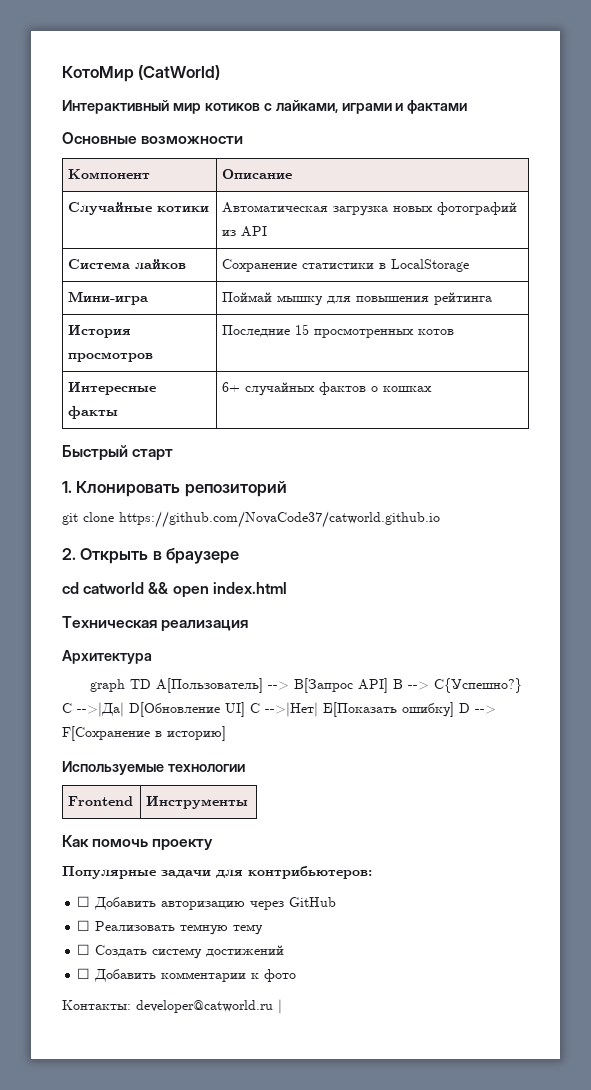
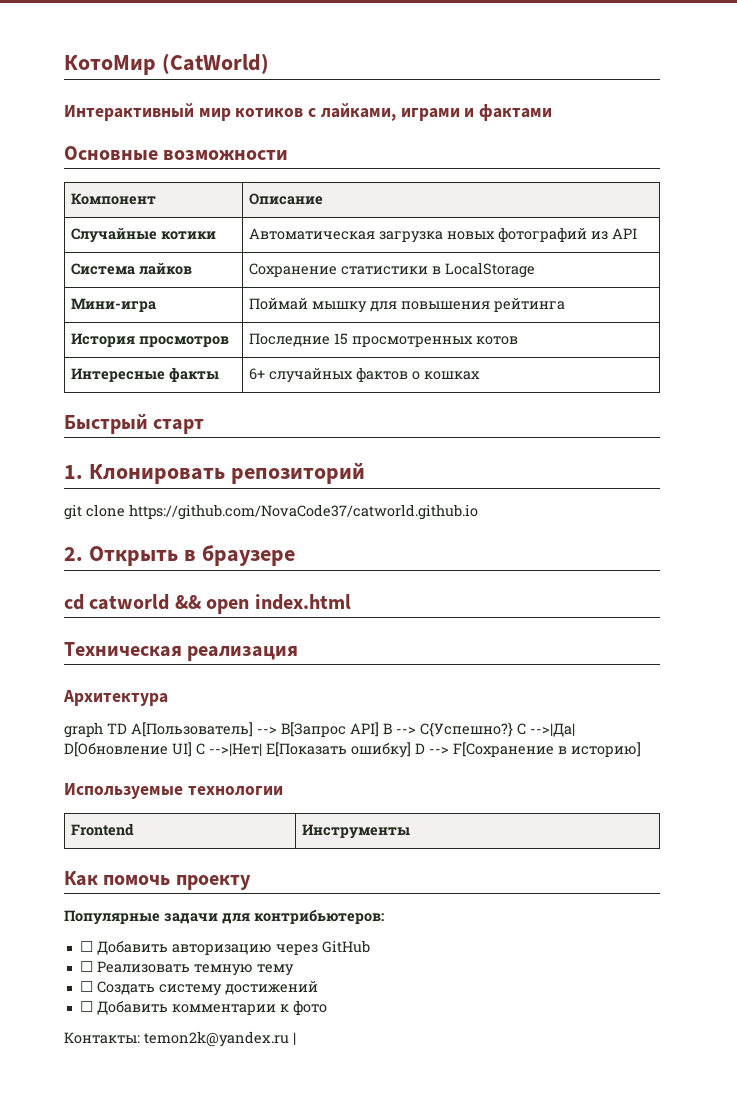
[136,1000,273,1013] developer@catworld.ru -> [144,1031,289,1047] temon2k@yandex.ru

